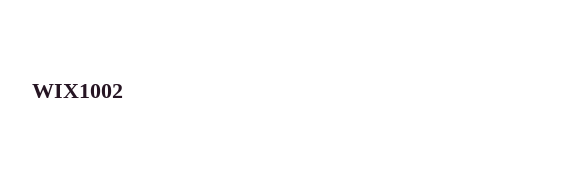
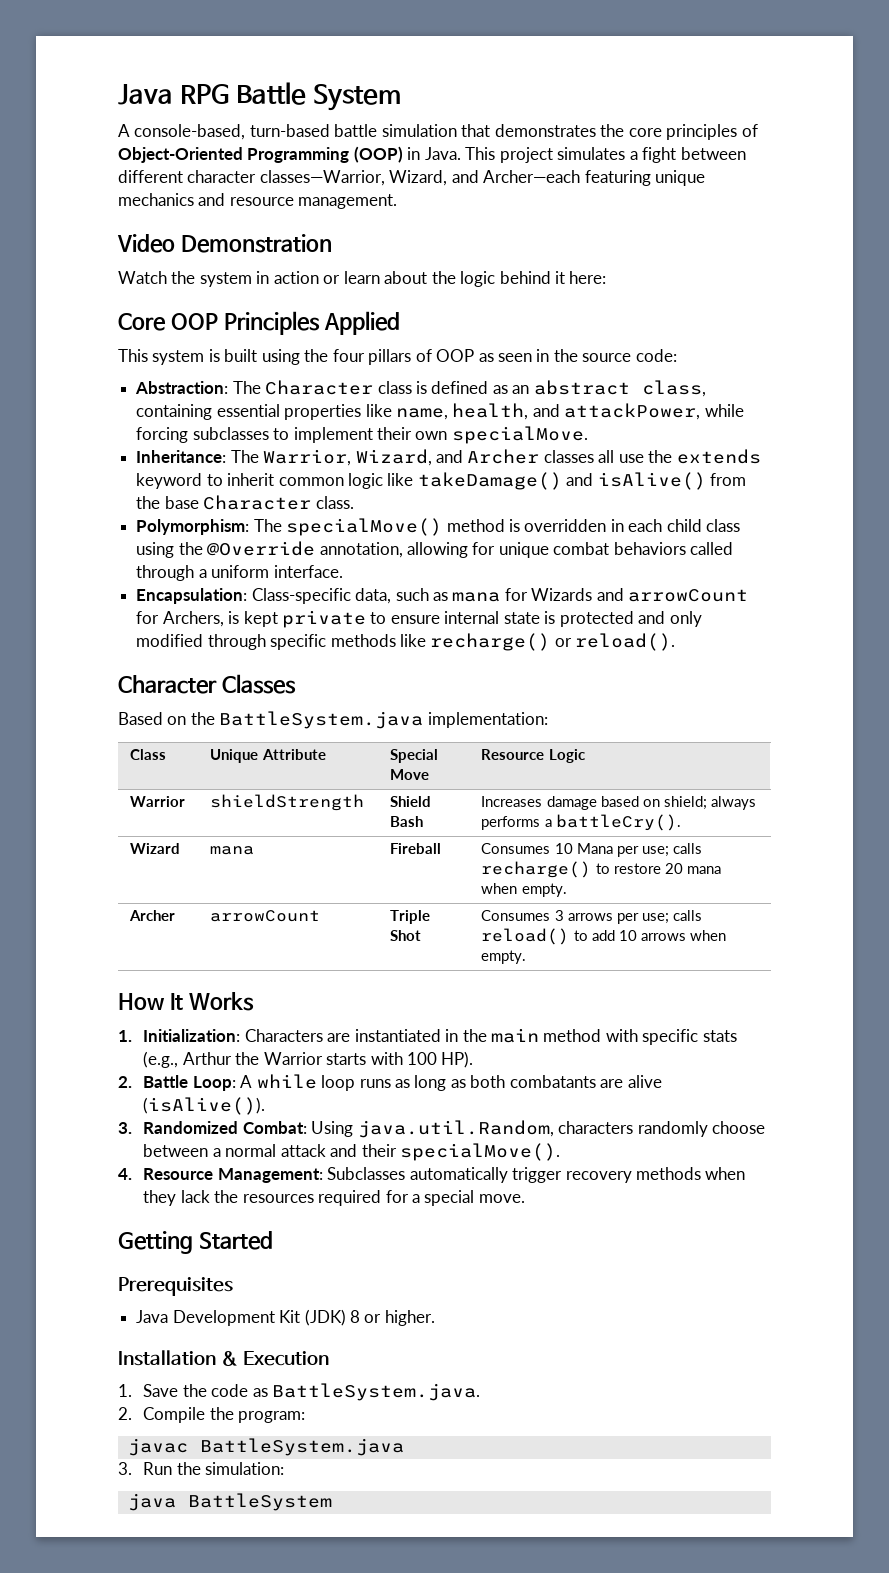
[32,84,123,98] WIX1002 -> [118,82,402,111] [118,124,758,140] [118,146,746,163] [118,170,706,186] [118,193,398,209] [117,234,332,253] [118,271,607,287] [118,311,400,335] [118,349,677,365] [135,380,706,397] [136,403,744,420] [136,426,588,444] [136,449,761,466] [136,472,747,490] [136,495,354,510] [136,518,741,536] [136,541,734,558] [136,565,343,581] [136,588,749,604] [136,610,702,628] [136,633,676,651] [118,674,296,694] [118,711,548,729] [130,749,167,760] [210,749,326,763] [390,749,439,763] [390,769,430,780] [481,749,585,763] [130,796,186,807] [210,794,365,811] [390,796,432,807] [390,816,424,827] [481,796,756,810] [481,814,681,831] [130,843,181,854] [210,846,255,855] [390,843,442,854] [481,843,702,857] [481,861,721,878] [481,883,567,897] [129,910,176,921] [210,910,321,922] [390,910,431,924] [390,930,422,941] [481,910,702,924] [481,928,726,945] [481,950,527,964] [118,992,254,1011] [118,1028,737,1045] [143,1051,474,1068] [118,1074,662,1091] [143,1097,266,1115] [118,1120,765,1138] [143,1143,560,1161] [118,1167,746,1183] [143,1190,525,1206] [118,1231,273,1254] [118,1277,233,1296] [136,1309,435,1326] [118,1350,330,1366] [118,1383,481,1401] [118,1407,306,1423] [127,1438,404,1456] [118,1462,285,1475] [127,1493,332,1511] Java RPG Battle System // A console-based, turn-based battle simulation that demonstrates the core principles of Object-Oriented Programming (OOP) in Java. This project simulates a fight between different character classes—Warrior, Wizard, and Archer—each featuring unique mechanics and resource management. // Video Demonstration // Watch the system in action or learn about the logic behind it here: // Core OOP Principles Applied // This system is built using the four pillars of OOP as seen in the source code: // Abstraction: The Character class is defined as an abstract class, containing essential properties like name, health, and attackPower, while forcing subclasses to implement their own specialMove. // Inheritance: The Warrior, Wizard, and Archer classes all use the extends keyword to inherit common logic like takeDamage() and isAlive() from the base Character class. // Polymorphism: The specialMove() method is overridden in each child class using the @Override annotation, allowing for unique combat behaviors called through a uniform interface. // Encapsulation: Class-specific data, such as mana for Wizards and arrowCount for Archers, is kept private to ensure internal state is protected and only modified through specific methods like recharge() or reload(). // Character Classes // Based on the BattleSystem.java implementation: // Class | Unique Attribute | Special Move | Resource Logic // Warrior | shieldStrength | Shield Bash | Increases damage based on shield; always performs a battleCry(). // Wizard | mana | Fireball | Consumes 10 Mana per use; calls recharge() to restore 20 mana when empty. // Archer | arrowCount | Triple Shot | Consumes 3 arrows per use; calls reload() to add 10 arrows when empty. // How It Works // 1. Initialization: Characters are instantiated in the main method with specific stats (e.g., Arthur the Warrior starts with 100 HP). // 2. Battle Loop: A while loop runs as long as both combatants are alive (isAlive()). // 3. Randomized Combat: Using java.util.Random, characters randomly choose between a normal attack and their specialMove(). // 4. Resource Management: Subclasses automatically trigger recovery methods when they lack the resources required for a special move. // Getting Started // Prerequisites // Java Development Kit (JDK) 8 or higher. // Installation & Execution // 1. Save the code as BattleSystem.java. // 2. Compile the program: // javac BattleSystem.java // 3. Run the simulation: // java BattleSystem

